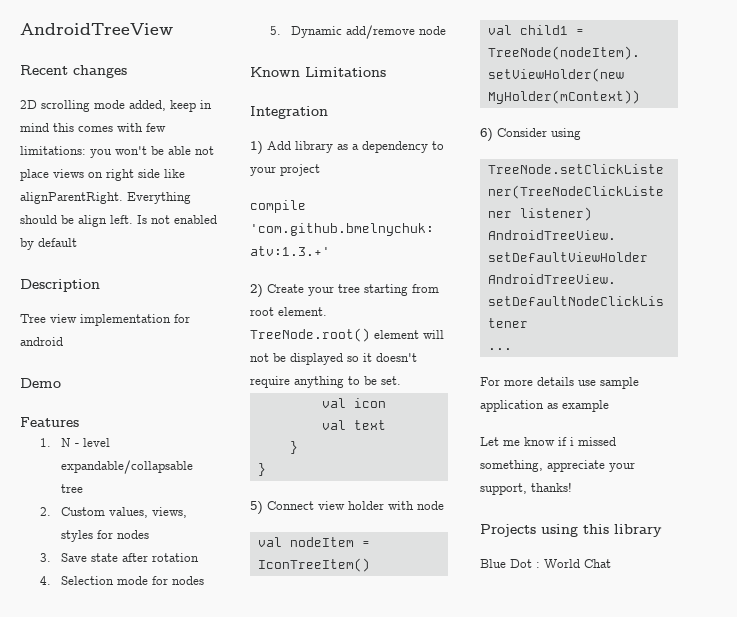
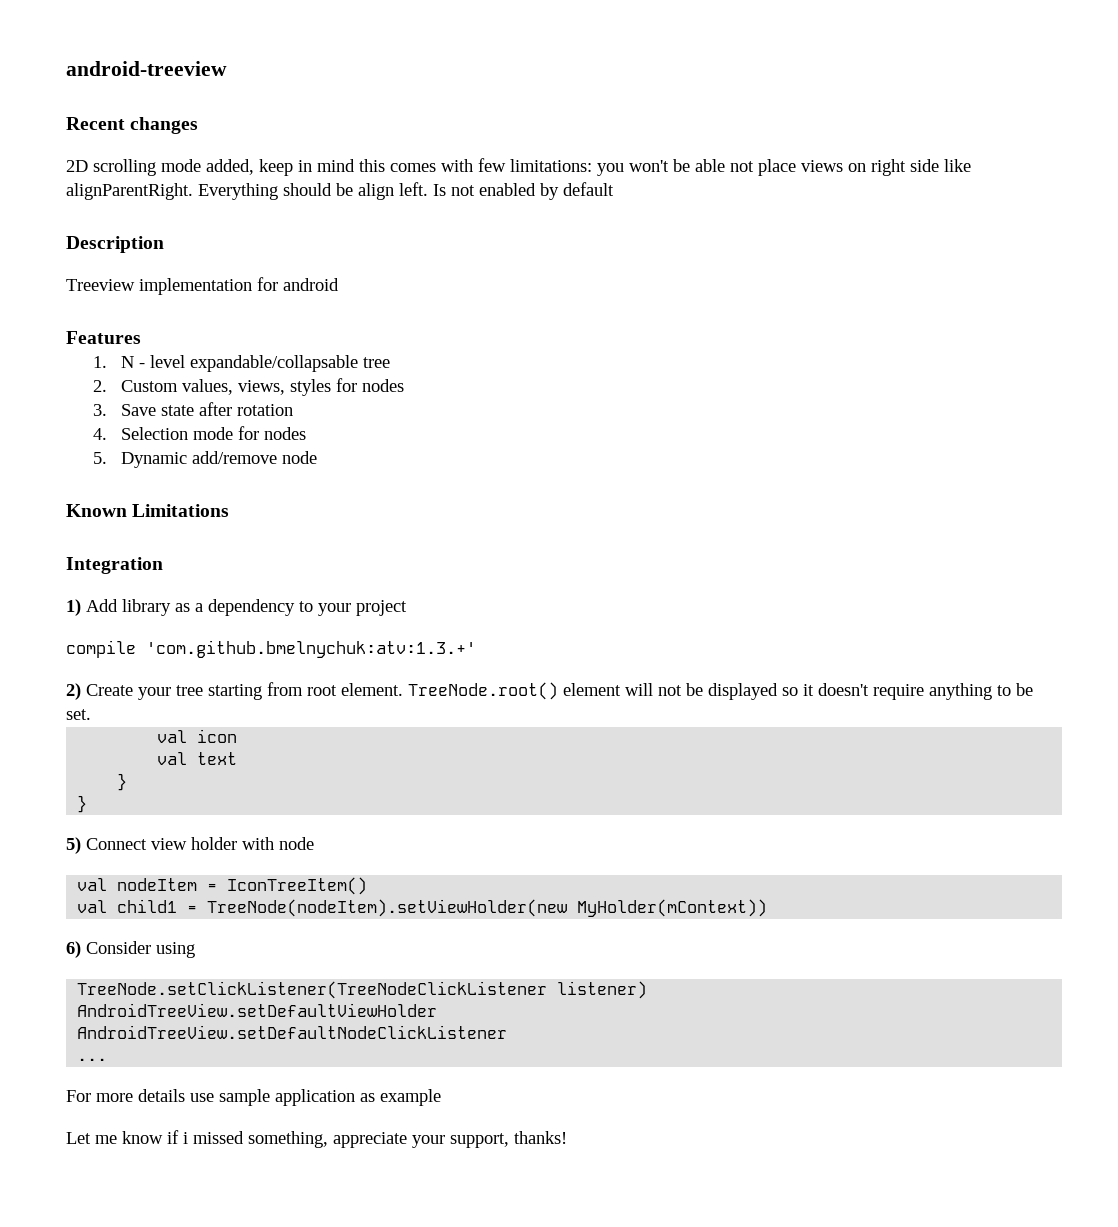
[20,23,173,35] AndroidTreeView -> [66,61,227,76] android-treeview
[20,314,77,323] Tree view -> [66,279,135,291] Treeview
[20,378,61,388] // Demo -> (339, 284) none
[480,524,662,537] [480,559,611,568] // Projects using this library // Blue Dot : World Chat -> (567, 1137) none

